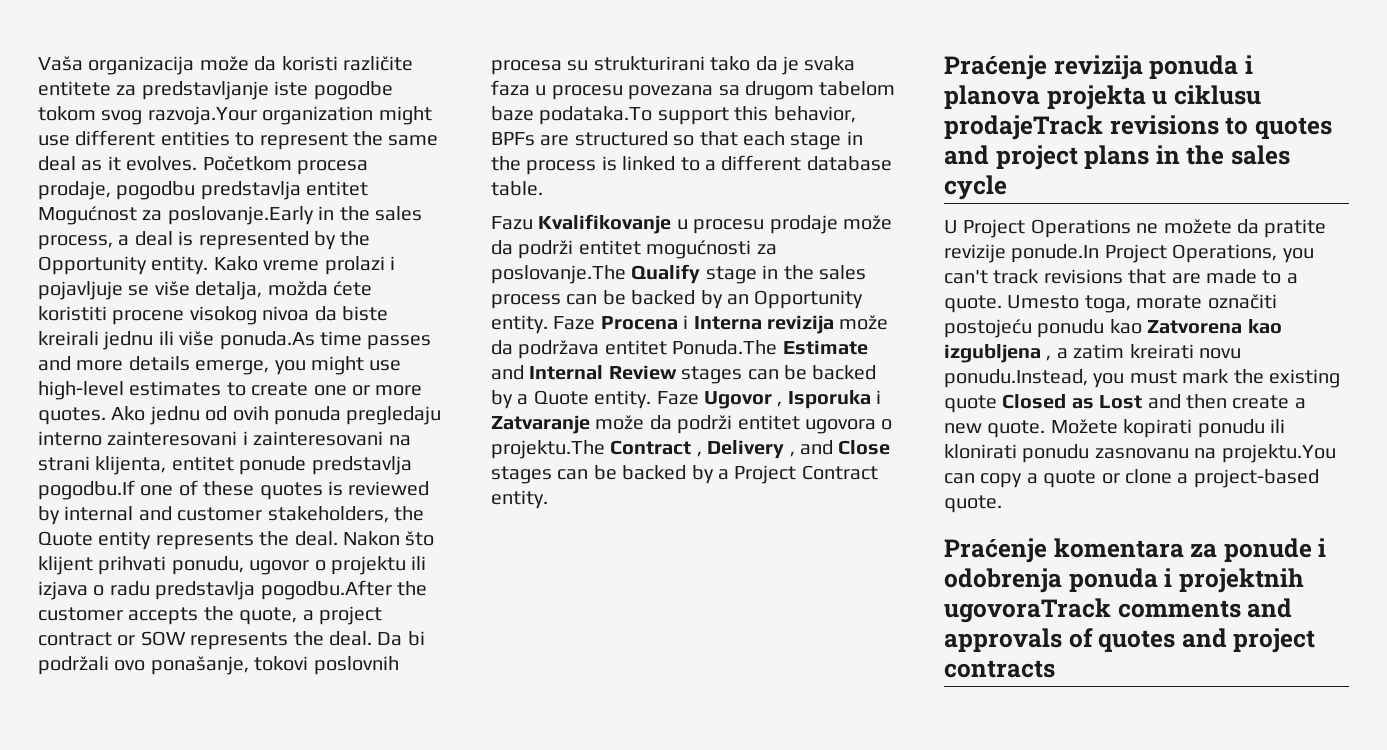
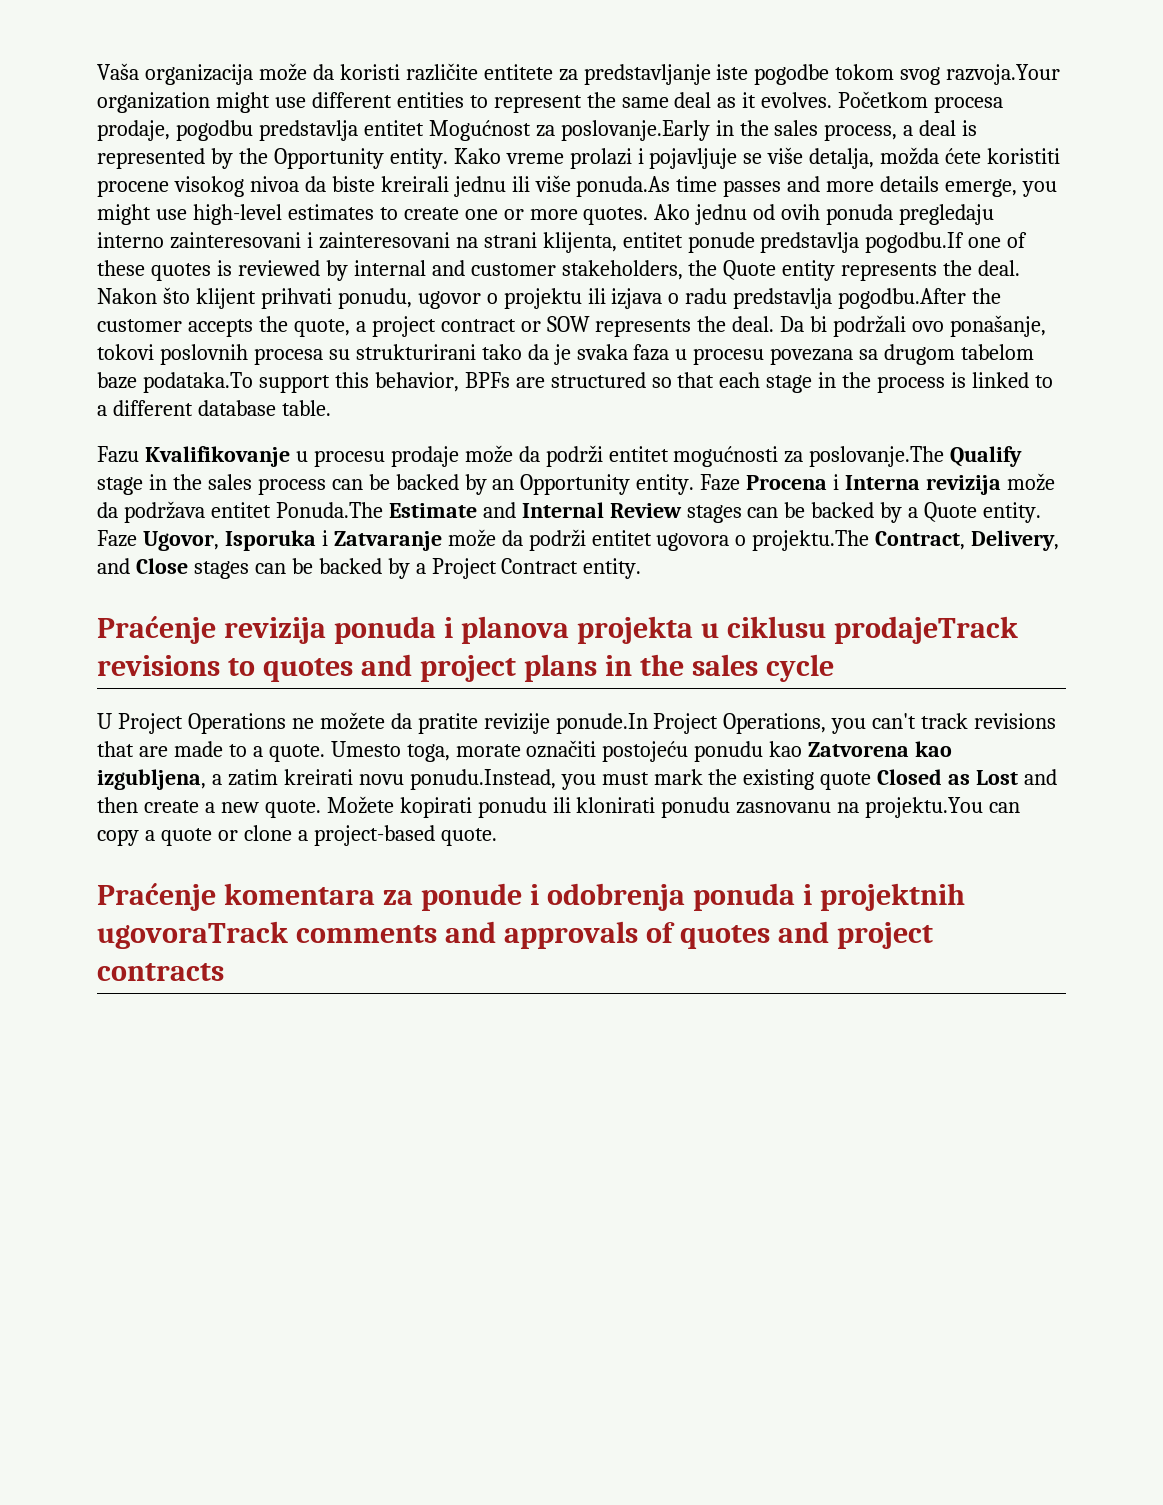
[704,391,783,409] Ugovor , -> [142,531,219,551] Ugovor,
[610,440,795,459] Contract , Delivery , -> [875,530,1060,551] Contract, Delivery,
[944,344,1052,363] izgubljena , -> [97,769,206,790] izgubljena,

